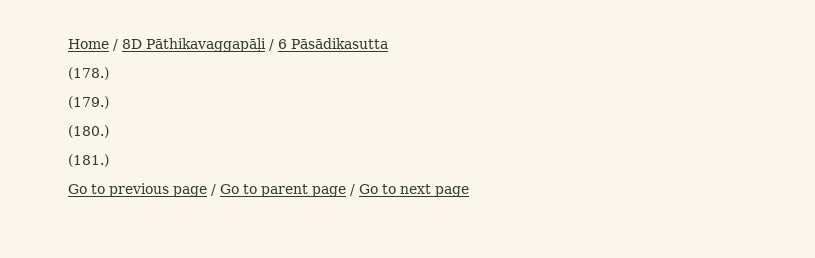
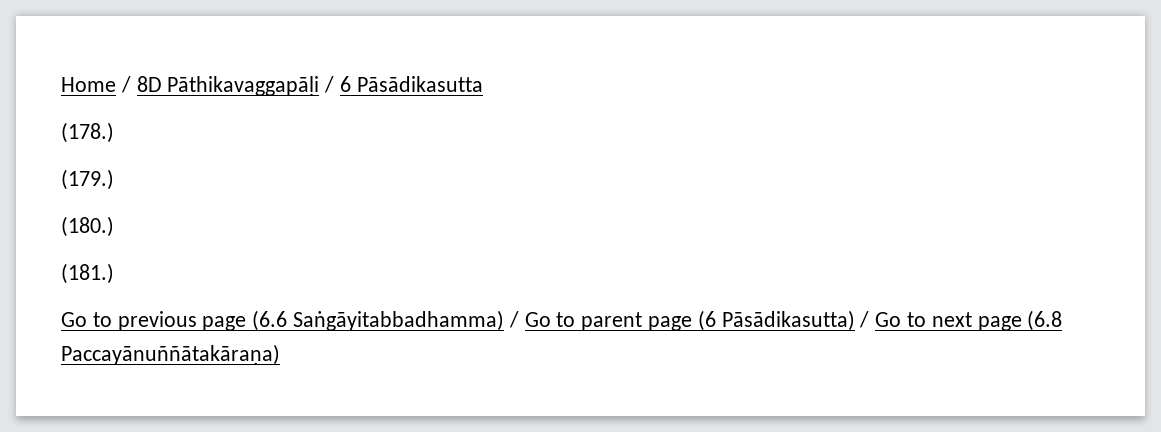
(207, 191) none -> [252,310,505,331] (6.6 Saṅgāyitabbadhamma)
(346, 191) none -> [697,310,855,331] (6 Pāsādikasutta)
(469, 191) none -> [1027,310,1063,331] [61,344,280,365] (6.8 Paccayānuññātakāraṇa)

